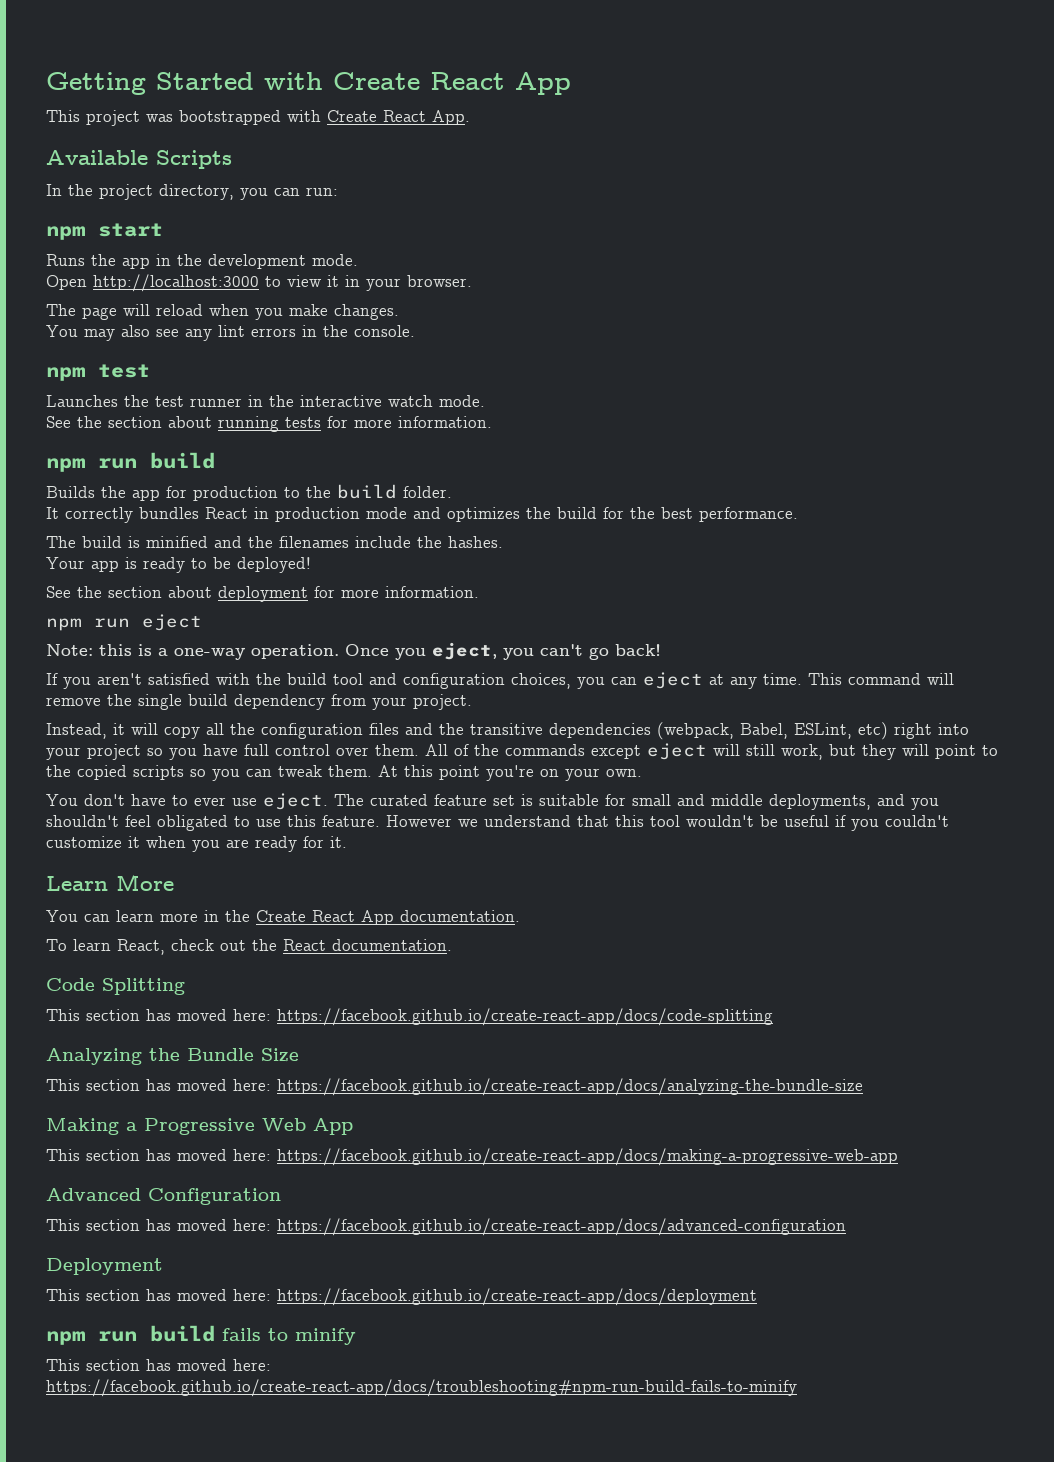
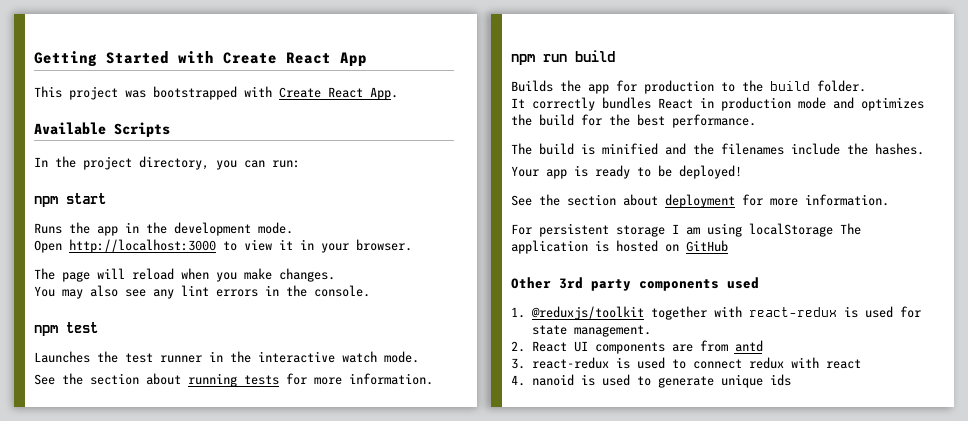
[46,614,202,631] [46,642,661,660] [46,672,954,689] [46,694,472,710] [46,722,969,740] [46,743,998,760] [46,765,642,781] [46,793,939,810] [46,815,949,831] [46,836,347,852] [46,874,174,891] [46,910,520,925] [46,939,452,955] [46,978,185,995] [46,1008,773,1026] [46,1048,299,1065] [46,1078,863,1096] [46,1118,353,1135] [46,1148,898,1166] [46,1188,281,1205] [46,1218,846,1236] [46,1258,163,1275] [46,1288,757,1306] [46,1325,356,1345] [46,1359,271,1371] [46,1379,797,1397] npm run eject // Note: this is a one-way operation. Once you eject, you can't go back! // If you aren't satisfied with the build tool and configuration choices, you can eject at any time. This command will remove the single build dependency from your project. // Instead, it will copy all the configuration files and the transitive dependencies (webpack, Babel, ESLint, etc) right into your project so you have full control over them. All of the commands except eject will still work, but they will point to the copied scripts so you can tweak them. At this point you're on your own. // You don't have to ever use eject. The curated feature set is suitable for small and middle deployments, and you shouldn't feel obligated to use this feature. However we understand that this tool wouldn't be useful if you couldn't customize it when you are ready for it. // Learn More // You can learn more in the Create React App documentation. // To learn React, check out the React documentation. // Code Splitting // This section has moved here: https://facebook.github.io/create-react-app/docs/code-splitting // Analyzing the Bundle Size // This section has moved here: https://facebook.github.io/create-react-app/docs/analyzing-the-bundle-size // Making a Progressive Web App // This section has moved here: https://facebook.github.io/create-react-app/docs/making-a-progressive-web-app // Advanced Configuration // This section has moved here: https://facebook.github.io/create-react-app/docs/advanced-configuration // Deployment // This section has moved here: https://facebook.github.io/create-react-app/docs/deployment // npm run build fails to minify // This section has moved here: https://facebook.github.io/create-react-app/docs/troubleshooting#npm-run-build-fails-to-minify -> [511,223,861,237] [511,240,728,254] [511,277,759,291] [511,306,921,320] [531,325,651,337] [511,340,763,354] [511,357,861,369] [511,374,791,388] For persistent storage I am using localStorage The application is hosted on GitHub // Other 3rd party components used // 1. @reduxjs/toolkit together with react-redux is used for state management. // 2. React UI components are from antd // 3. react-redux is used to connect redux with react // 4. nanoid is used to generate unique ids

